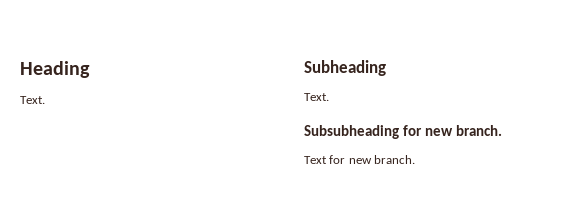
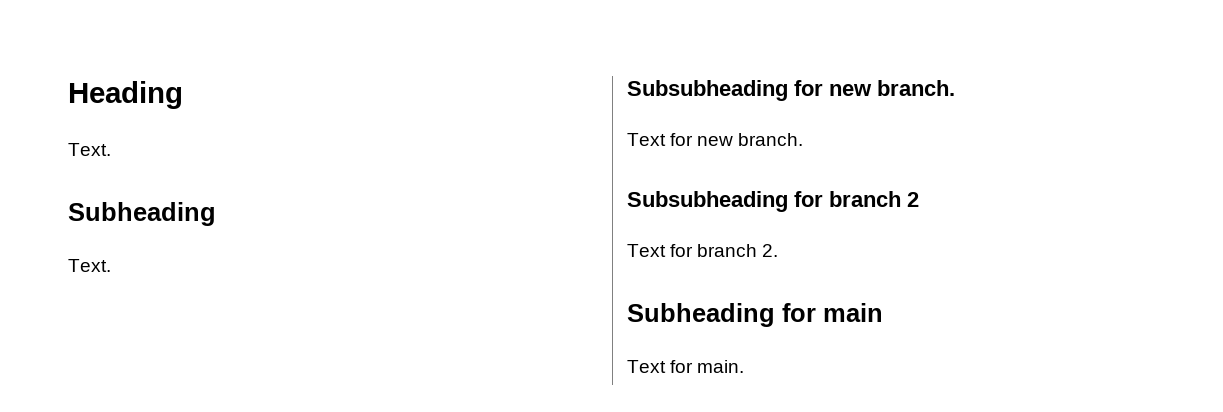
(416, 159) none -> [627,191,919,212] [627,244,779,257] [627,303,883,327] [627,360,745,373] // Subsubheading for branch 2 // Text for branch 2. // Subheading for main // Text for main.

